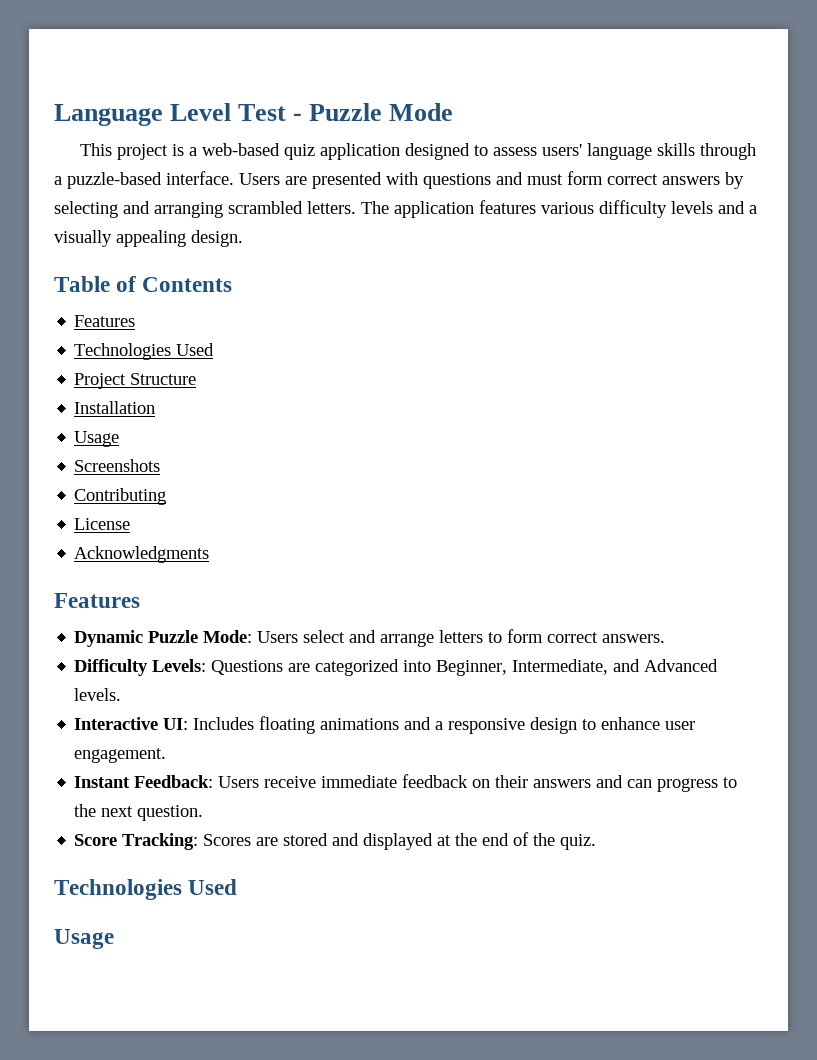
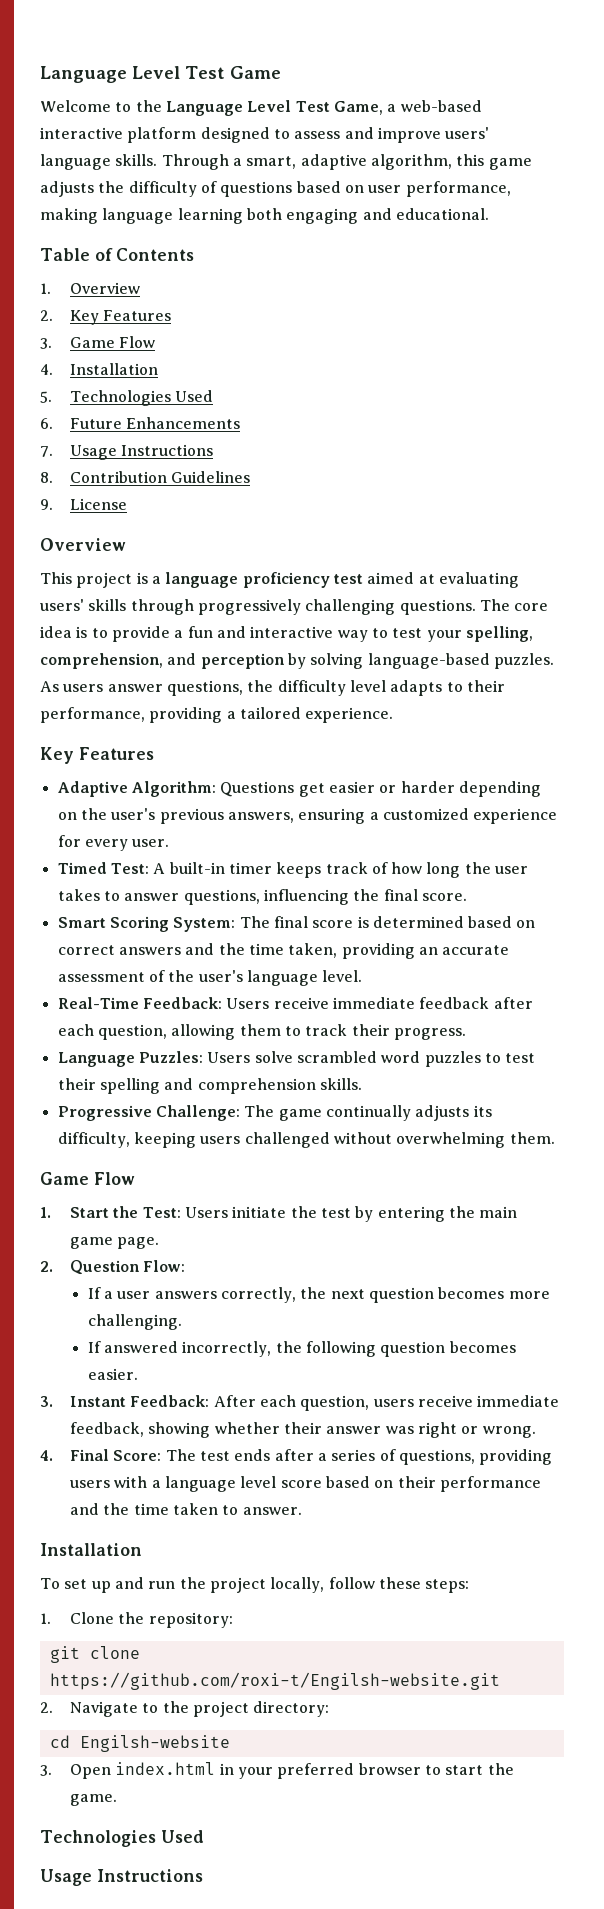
[54,103,454,126] [80,143,757,160] [54,171,744,189] [54,200,757,218] [54,230,243,247] [54,276,233,292] [74,315,136,327] [74,343,215,360] [74,373,197,389] [74,401,156,414] [74,431,120,447] [74,459,161,472] [74,488,167,505] [74,518,131,530] [74,546,210,563] [54,593,140,608] [74,629,666,647] [74,659,719,676] [74,688,122,701] [74,716,696,734] [74,748,167,763] [74,776,131,788] Language Level Test - Puzzle Mode // This project is a web-based quiz application designed to assess users' language skills through a puzzle-based interface. Users are presented with questions and must form correct answers by selecting and arranging scrambled letters. The application features various difficulty levels and a visually appealing design. // Table of Contents // Features // Technologies Used // Project Structure // Installation // Usage // Screenshots // Contributing // License // Acknowledgments // Features // Dynamic Puzzle Mode: Users select and arrange letters to form correct answers. // Difficulty Levels: Questions are categorized into Beginner, Intermediate, and Advanced levels. // Interactive UI: Includes floating animations and a responsive design to enhance user engagement. // Instant -> [40,66,281,83] [40,100,482,116] [40,127,490,143] [40,154,532,170] [40,181,511,197] [40,208,489,224] [40,248,195,261] [40,282,141,294] [40,310,172,325] [40,336,156,349] [40,363,159,375] [40,390,214,406] [40,417,241,429] [40,444,214,460] [40,471,251,483] [40,498,128,510] [40,538,126,551] [40,572,519,588] [40,599,549,615] [40,626,533,642] [40,653,554,669] [40,680,505,696] [40,707,394,723] [40,747,154,764] [57,781,541,797] [57,808,558,824] [57,835,170,851] [57,862,529,878] [57,889,467,905] [57,916,536,932] [57,943,510,959] [57,970,363,986] [57,997,139,1009] Language Level Test Game // Welcome to the Language Level Test Game, a web-based interactive platform designed to assess and improve users' language skills. Through a smart, adaptive algorithm, this game adjusts the difficulty of questions based on user performance, making language learning both engaging and educational. // Table of Contents // 1. Overview // 2. Key Features // 3. Game Flow // 4. Installation // 5. Technologies Used // 6. Future Enhancements // 7. Usage Instructions // 8. Contribution Guidelines // 9. License // Overview // This project is a language proficiency test aimed at evaluating users' skills through progressively challenging questions. The core idea is to provide a fun and interactive way to test your spelling, comprehension, and perception by solving language-based puzzles. As users answer questions, the difficulty level adapts to their performance, providing a tailored experience. // Key Features // Adaptive Algorithm: Questions get easier or harder depending on the user's previous answers, ensuring a customized experience for every user. // Timed Test: A built-in timer keeps track of how long the user takes to answer questions, influencing the final score. // Smart Scoring System: The final score is determined based on correct answers and the time taken, providing an accurate assessment of the user's language level. // Real-Time
[472,775,738,792] [74,804,204,821] [74,832,597,850] on their answers and can progress to the next question. // Score Tracking: Scores are stored and displayed at the end of the quiz. -> [493,997,533,1009] [57,1024,466,1040] [57,1051,536,1067] [57,1078,362,1094] [57,1105,492,1121] [57,1132,555,1148] [40,1172,135,1185] [40,1206,518,1222] [70,1237,160,1249] [40,1260,186,1275] [87,1287,550,1303] [87,1314,182,1330] [87,1341,516,1357] [87,1368,138,1380] [40,1395,560,1411] [70,1422,536,1438] [40,1449,553,1465] [70,1476,542,1492] [70,1503,302,1515] [40,1543,142,1556] [40,1577,470,1593] [40,1612,233,1628] [49,1646,140,1663] [49,1672,500,1690] [40,1701,330,1717] [49,1735,230,1752] [40,1762,514,1779] [70,1794,118,1806] after each question, allowing them to track their progress. // Language Puzzles: Users solve scrambled word puzzles to test their spelling and comprehension skills. // Progressive Challenge: The game continually adjusts its difficulty, keeping users challenged without overwhelming them. // Game Flow // 1. Start the Test: Users initiate the test by entering the main game page. // 2. Question Flow: // If a user answers correctly, the next question becomes more challenging. // If answered incorrectly, the following question becomes easier. // 3. Instant Feedback: After each question, users receive immediate feedback, showing whether their answer was right or wrong. // 4. Final Score: The test ends after a series of questions, providing users with a language level score based on their performance and the time taken to answer. // Installation // To set up and run the project locally, follow these steps: // 1. Clone the repository: // git clone https://github.com/roxi-t/Engilsh-website.git // 2. Navigate to the project directory: // cd Engilsh-website // 3. Open index.html in your preferred browser to start the game.
(114, 939) none -> [96,1869,203,1882] Instructions

